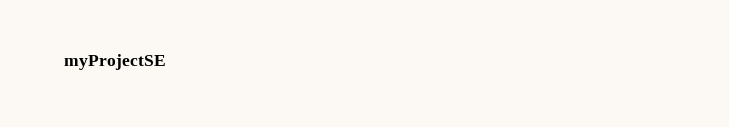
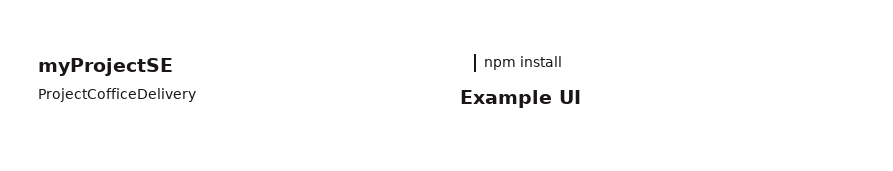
(166, 62) none -> [38,88,196,102] [483,56,562,70] [460,90,581,108] // ProjectCofficeDelivery // npm install // Example UI

